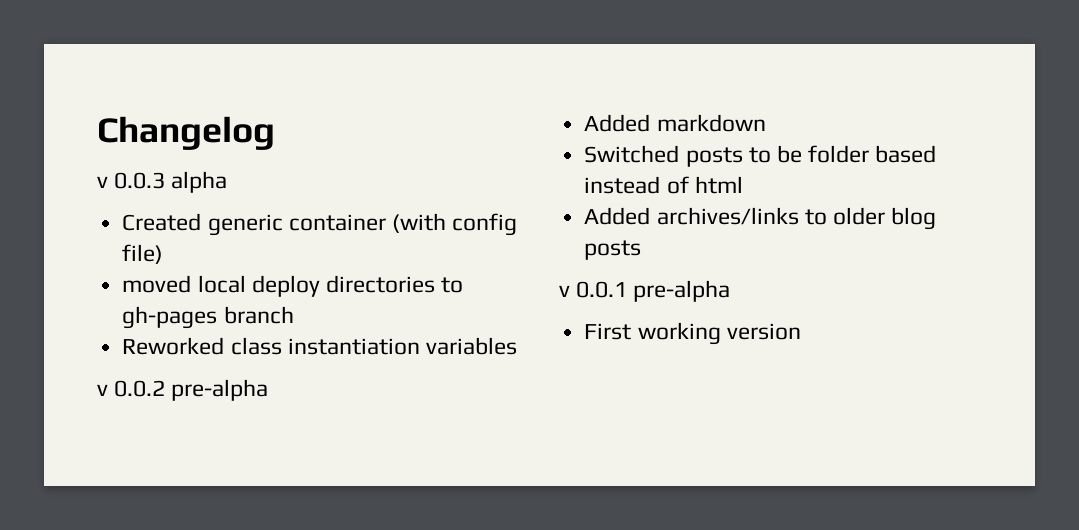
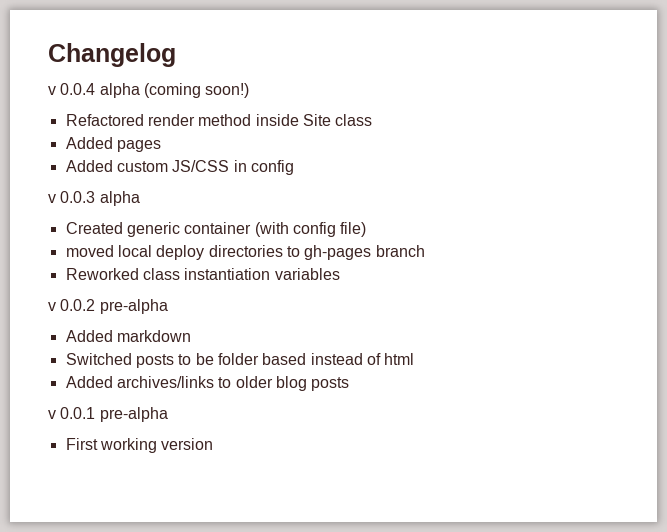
(275, 133) none -> [48,83,250,98] [65,114,373,126] [65,137,161,152] [65,160,294,175] // v 0.0.4 alpha (coming soon!) // Refactored render method inside Site class // Added pages // Added custom JS/CSS in config

